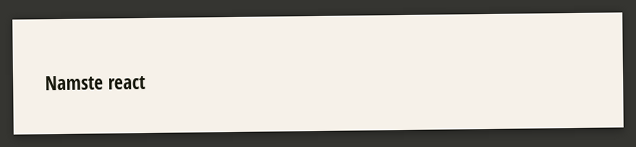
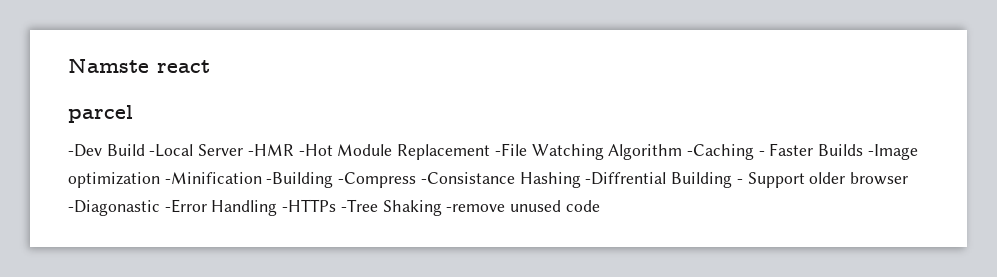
(146, 83) none -> [68,105,133,123] [68,143,918,160] [68,172,908,188] [68,199,600,216] // parcel // -Dev Build -Local Server -HMR -Hot Module Replacement -File Watching Algorithm -Caching - Faster Builds -Image optimization -Minification -Building -Compress -Consistance Hashing -Diffrential Building - Support older browser -Diagonastic -Error Handling -HTTPs -Tree Shaking -remove unused code

